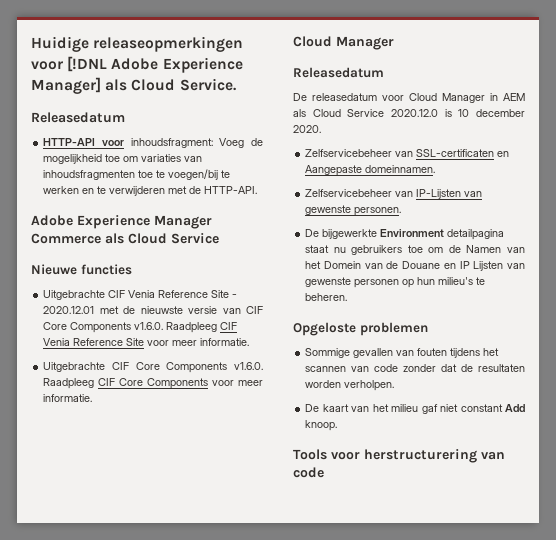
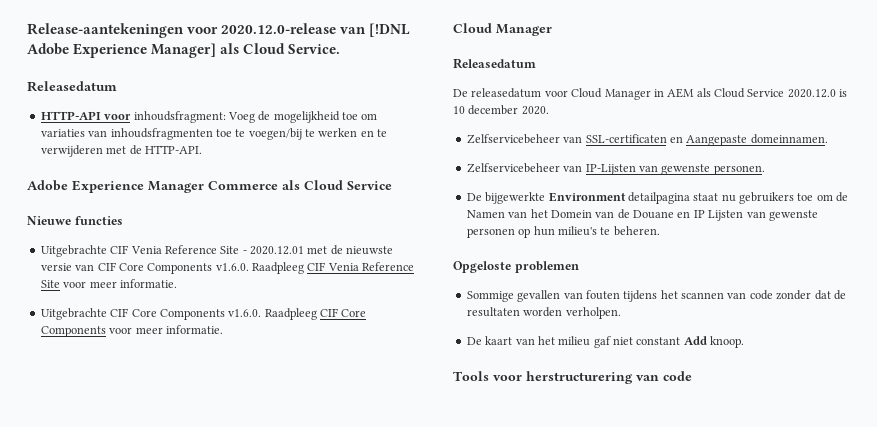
[31,36,244,52] [31,61,63,70] Huidige releaseopmerkingen voor -> [27,23,367,38] Release-aantekeningen voor 2020.12.0-release van

